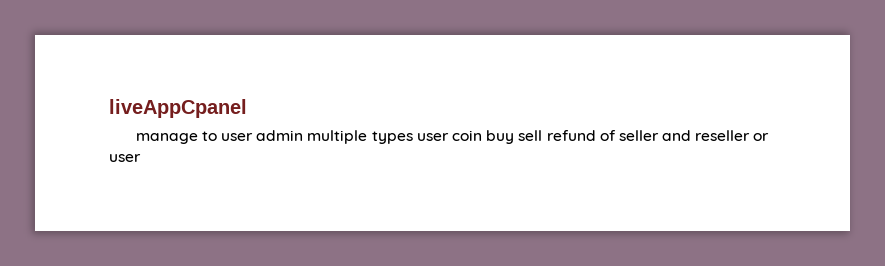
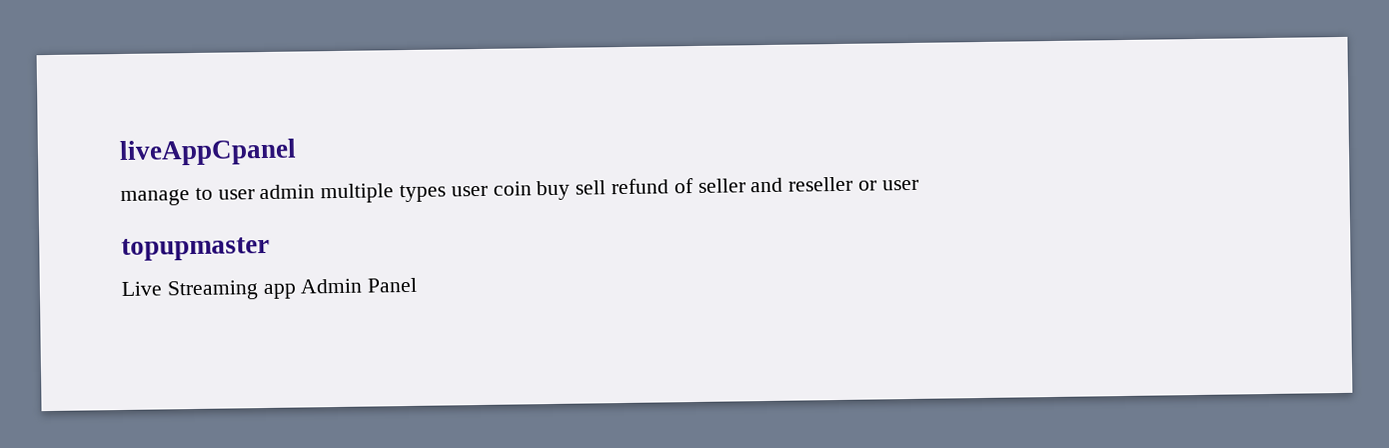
(141, 158) none -> [121,236,270,262] [121,277,418,301] // topupmaster // Live Streaming app Admin Panel

